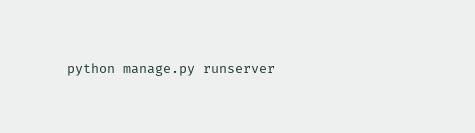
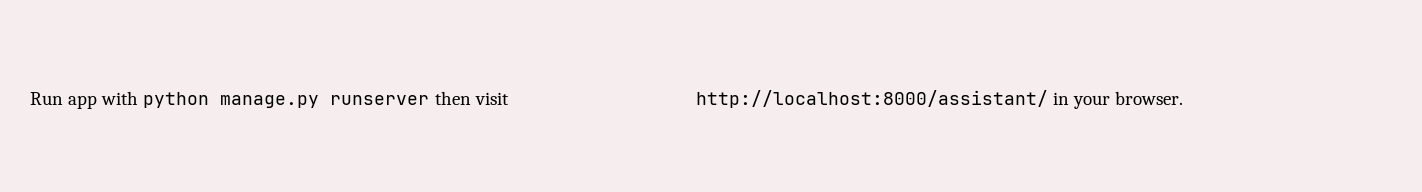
[67,63,275,76] python manage.py runserver -> [30,90,1184,109] Run app with python manage.py runserver then visit http://localhost:8000/assistant/ in your browser.

